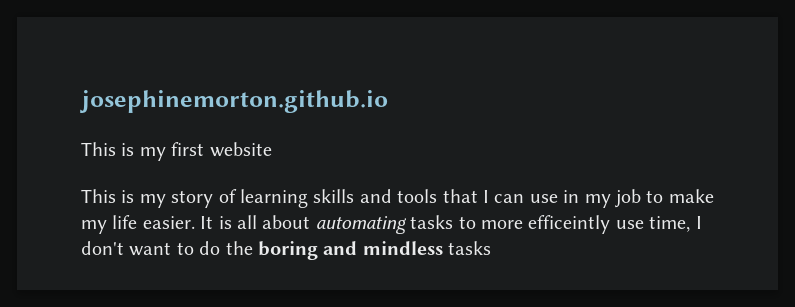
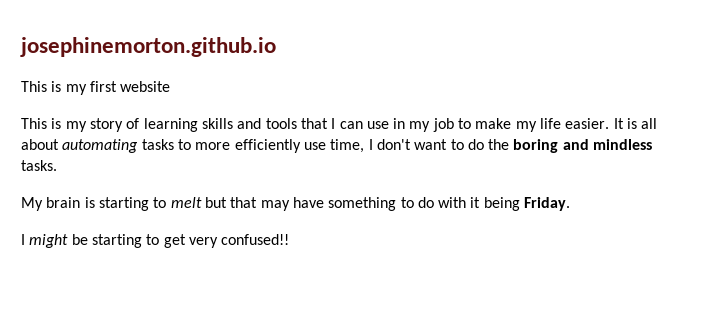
[528,215,611,234] efficeintly -> [234,139,301,153] efficiently
[448,241,492,255] tasks -> [21,160,57,171] [21,197,571,211] [21,234,290,248] tasks. // My brain is starting to melt but that may have something to do with it being Friday. // I might be starting to get very confused!!

